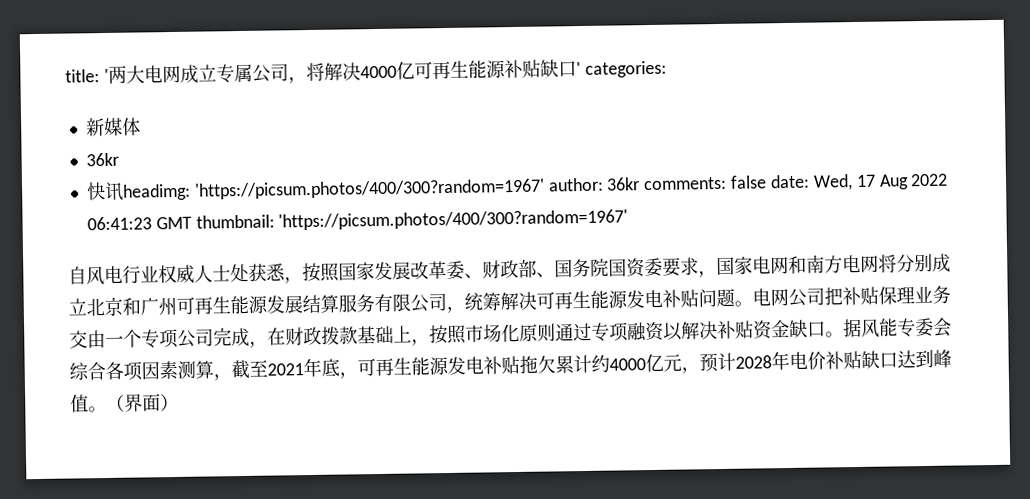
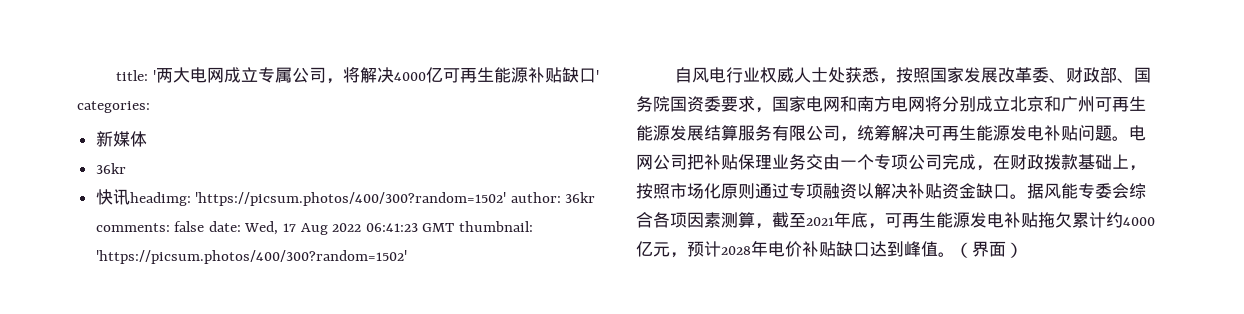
[194,178,545,200] 'https://picsum.photos/400/300?random=1967' -> [195,192,507,206] 'https://picsum.photos/400/300?random=1502'
[278,209,629,231] 'https://picsum.photos/400/300?random=1967' -> [95,250,407,264] 'https://picsum.photos/400/300?random=1502'

